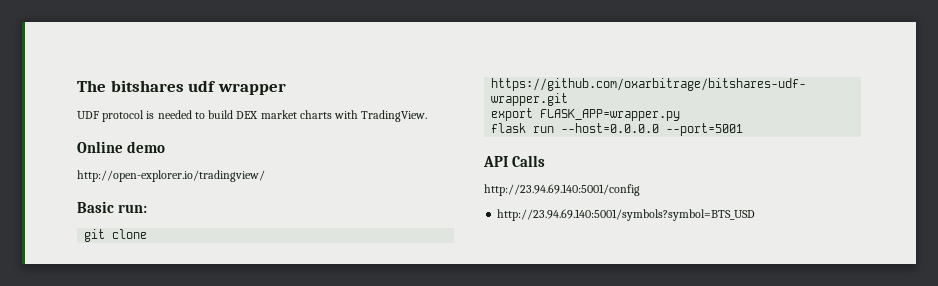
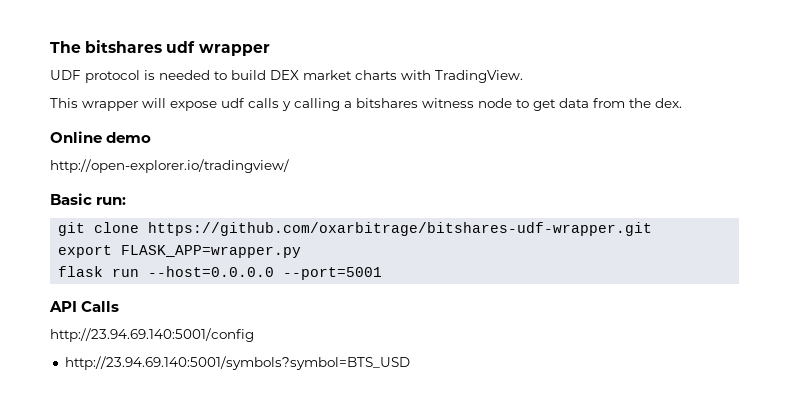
(428, 116) none -> [50,98,682,111] // This wrapper will expose udf calls y calling a bitshares witness node to get data from the dex.

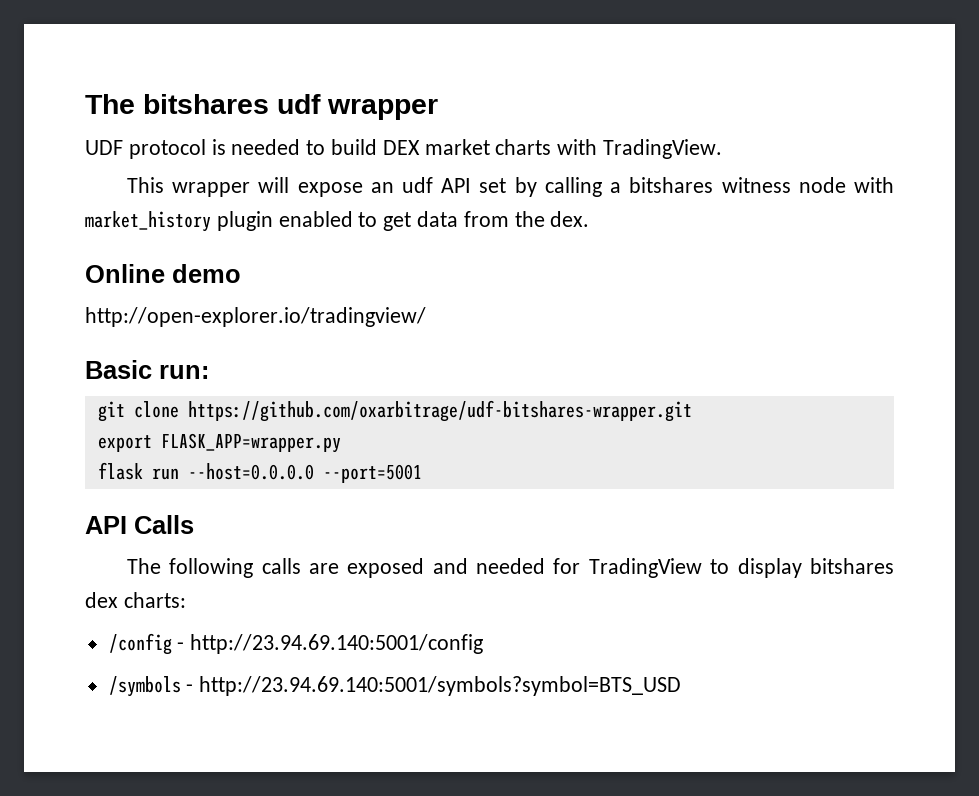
[221,98,291,111] udf calls y -> [370,177,537,197] an udf API set by
(512, 103) none -> [853,177,894,193] [85,211,353,232] with market_history plugin enabled
[148,222,653,236] https://github.com/oxarbitrage/bitshares-udf-wrapper.git -> [187,400,692,422] https://github.com/oxarbitrage/udf-bitshares-wrapper.git
(120, 306) none -> [126,558,894,578] [85,592,186,608] [108,633,185,655] The following calls are exposed and needed for TradingView to display bitshares dex charts: // /config -
(254, 335) none -> [108,676,194,697] /symbols -

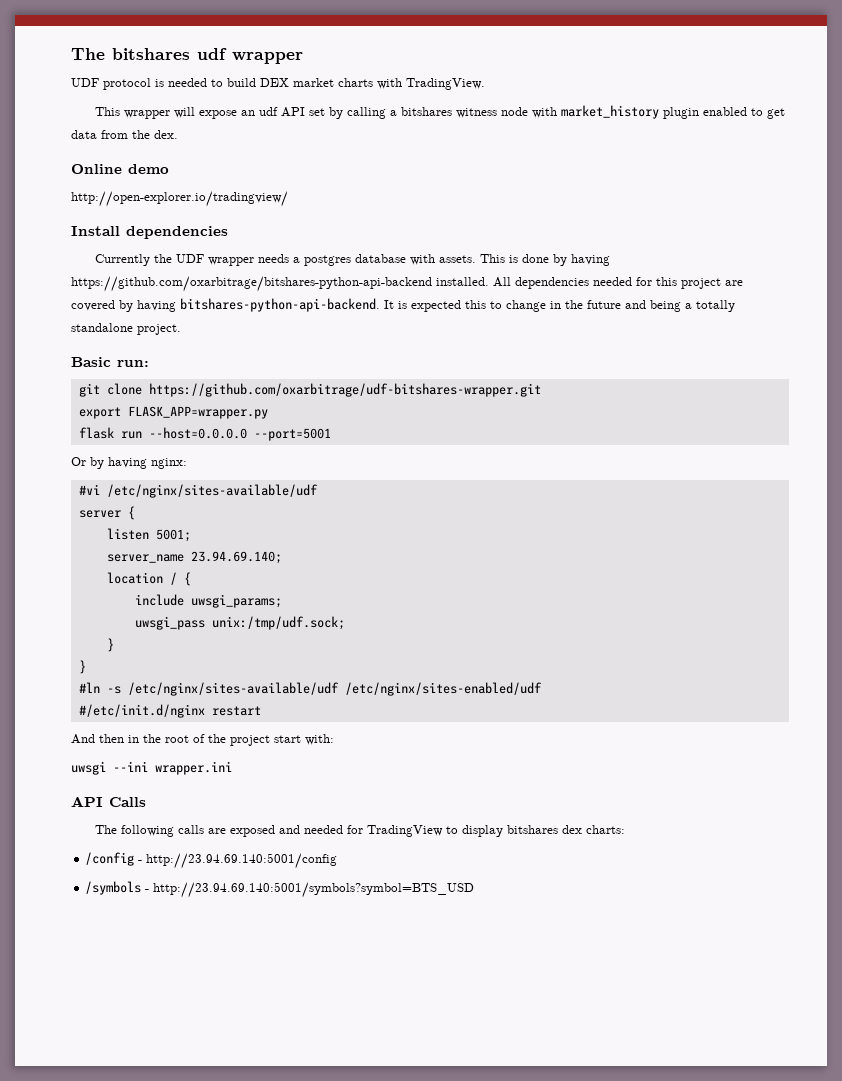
(426, 317) none -> [71,226,228,239] [95,254,611,266] [71,276,743,292] [71,298,735,312] [71,323,181,335] // Install dependencies // Currently the UDF wrapper needs a postgres database with assets. This is done by having https://github.com/oxarbitrage/bitshares-python-api-backend installed. All dependencies needed for this project are covered by having bitshares-python-api-backend. It is expected this to change in the future and being a totally standalone project.
(422, 473) none -> [71,457,187,469] [78,484,318,498] [78,506,135,520] [106,528,191,542] [106,551,282,564] [106,572,191,586] [134,594,282,608] [134,616,345,630] [106,638,114,652] [78,660,86,674] [78,682,542,696] [78,704,261,718] [71,734,334,746] [71,761,232,775] // Or by having nginx: // #vi /etc/nginx/sites-available/udf // server { // listen 5001; // server_name 23.94.69.140; // location / { // include uwsgi_params; // uwsgi_pass unix:/tmp/udf.sock; // } // } // #ln -s /etc/nginx/sites-available/udf /etc/nginx/sites-enabled/udf // #/etc/init.d/nginx restart // And then in the root of the project start with: // uwsgi --ini wrapper.ini

